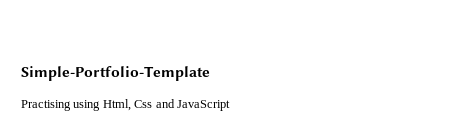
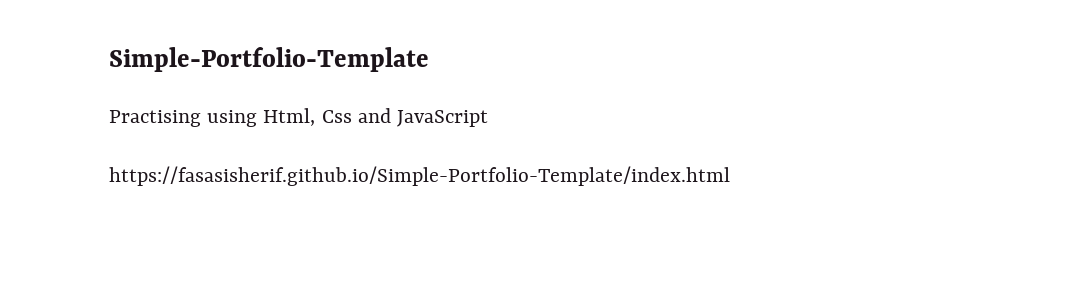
(230, 105) none -> [109,166,730,186] // https://fasasisherif.github.io/Simple-Portfolio-Template/index.html

